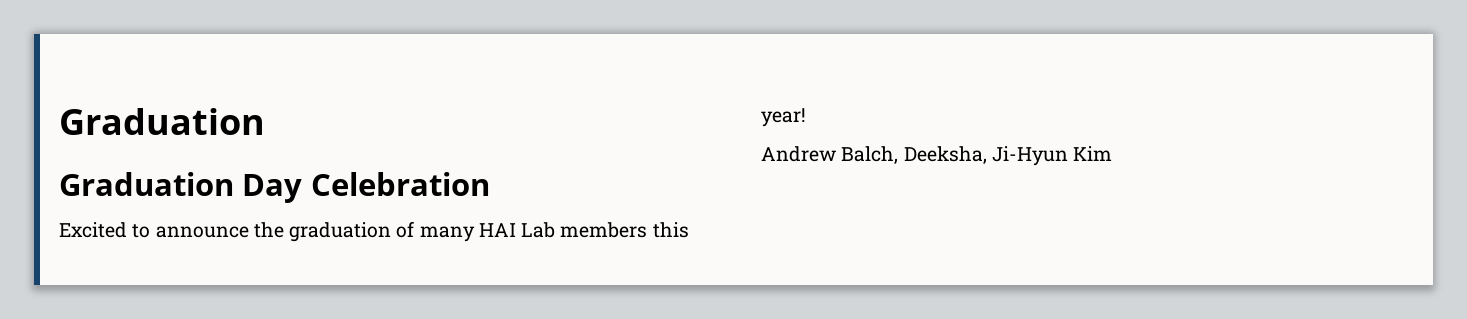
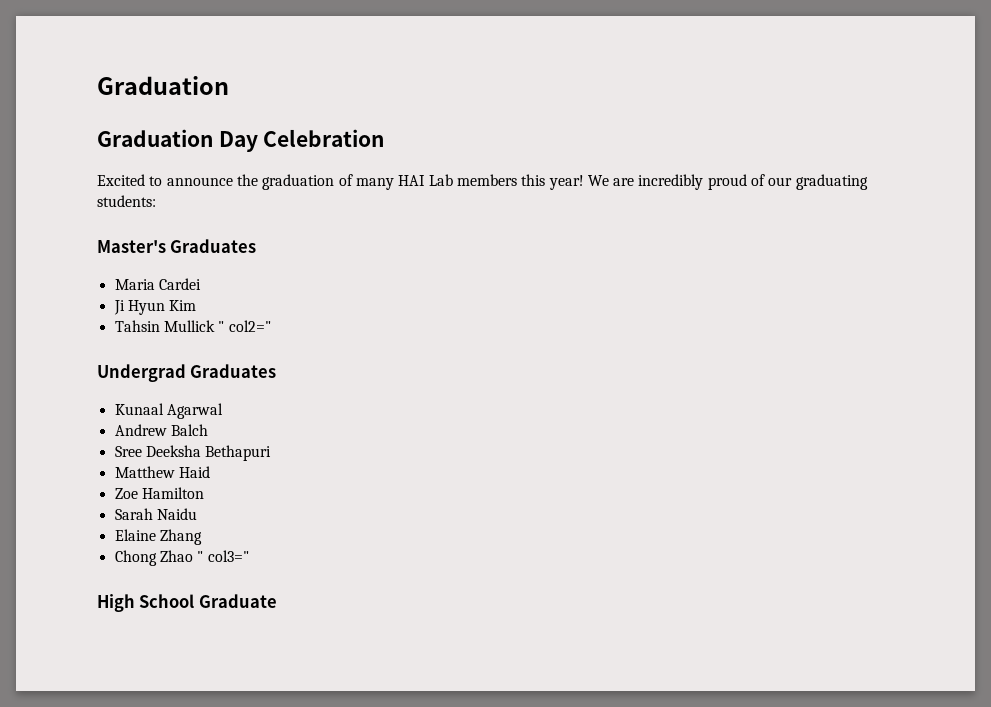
[761,146,1113,166] // Andrew Balch, Deeksha, Ji-Hyun Kim -> [587,174,868,190] [97,195,156,207] [97,239,257,253] [114,278,201,290] [113,300,197,315] [114,320,271,332] [97,364,277,382] [114,403,223,419] [114,424,208,436] [114,445,272,461] [114,466,210,478] [114,487,204,499] [114,508,197,520] [114,529,202,545] [114,550,249,566] [97,594,277,612] We are incredibly proud of our graduating students: // Master's Graduates // Maria Cardei // Ji Hyun Kim // Tahsin Mullick " col2=" // Undergrad Graduates // Kunaal Agarwal // Andrew Balch // Sree Deeksha Bethapuri // Matthew Haid // Zoe Hamilton // Sarah Naidu // Elaine Zhang // Chong Zhao " col3=" // High School Graduate

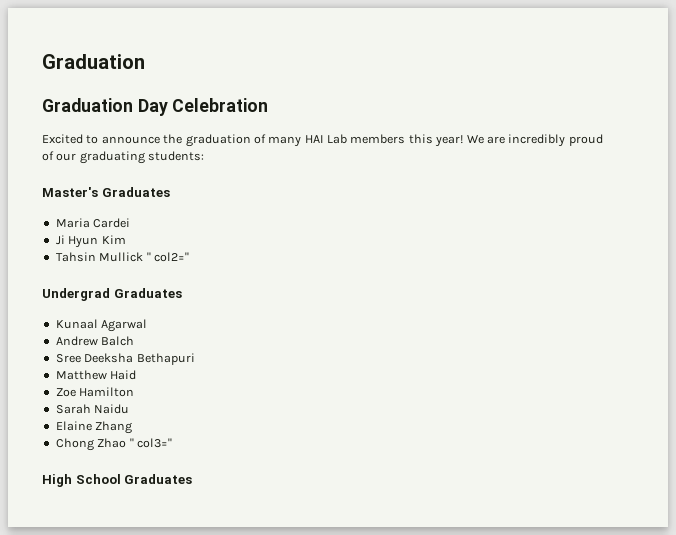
[198,594,277,608] Graduate -> [124,474,193,484] Graduates

